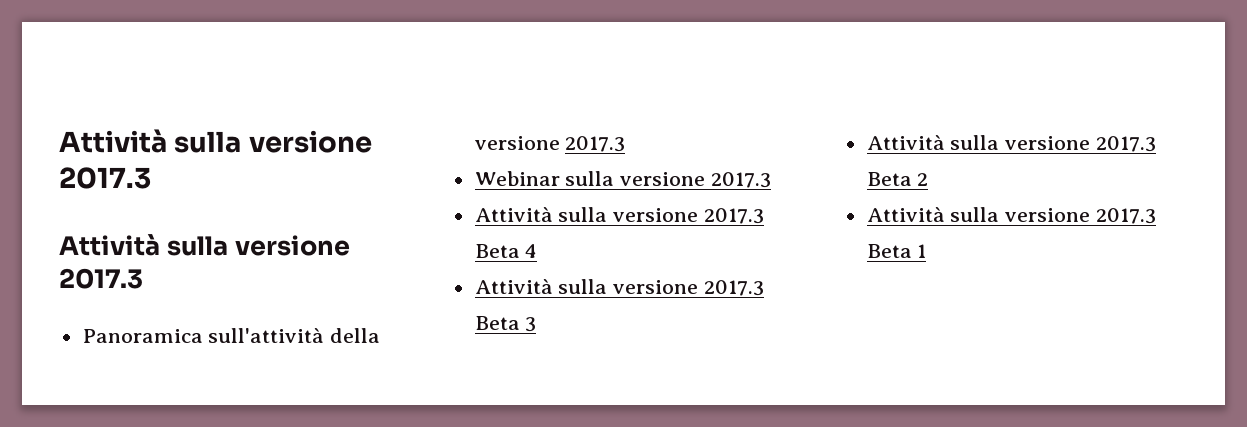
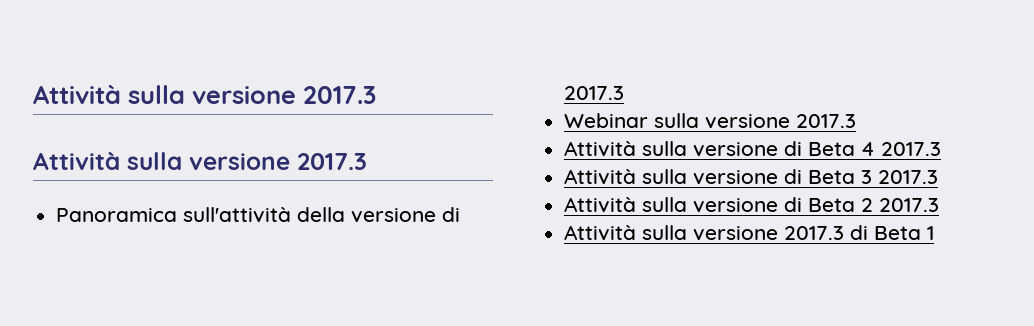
(560, 143) none -> [442,207,461,222] di
[704,208,765,224] 2017.3 -> [784,141,803,156] di
[474,279,765,296] [474,316,537,332] [866,135,1157,152] [866,172,929,186] [866,207,1157,224] // Attività sulla versione 2017.3 Beta 3 // Attività sulla versione 2017.3 Beta 2 // Attività sulla versione 2017.3 -> [881,142,942,156] [564,169,939,185] [564,197,940,213] [564,225,869,241] 2017.3 // Attività sulla versione di Beta 3 2017.3 // Attività sulla versione di Beta 2 2017.3 // Attività sulla versione 2017.3 di

